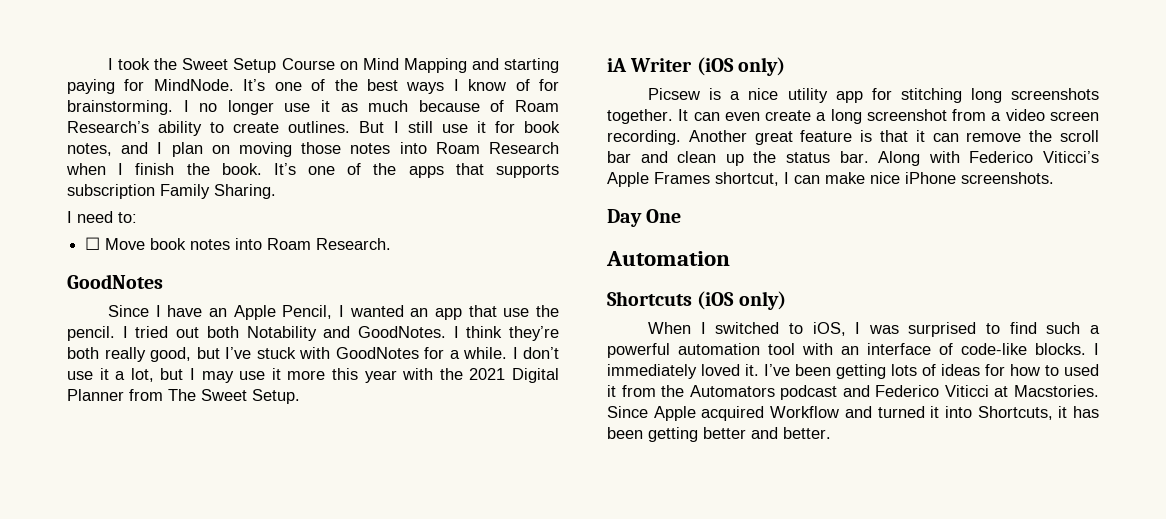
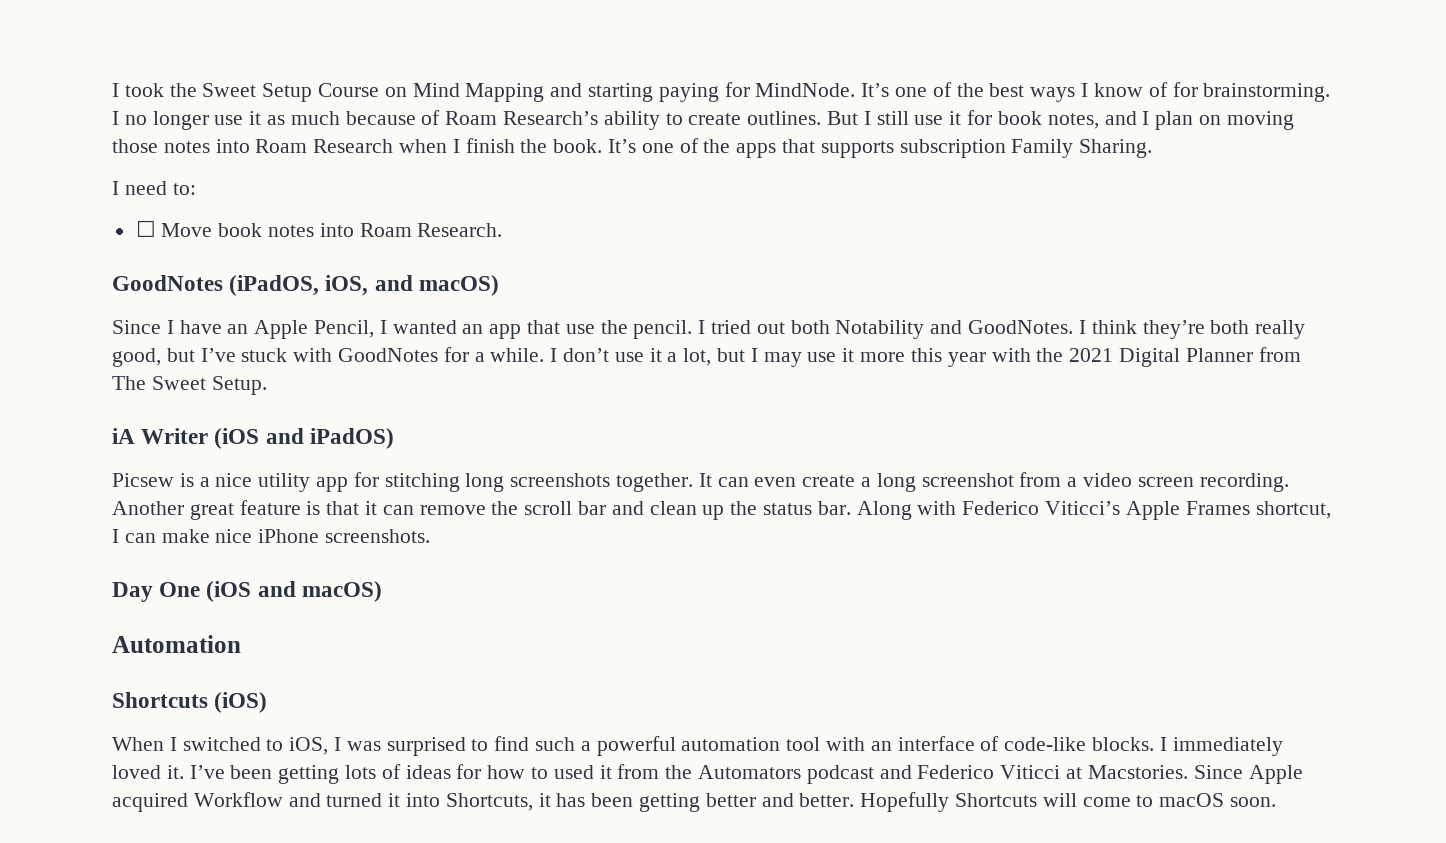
(163, 281) none -> [229,275,499,296] (iPadOS, iOS, and macOS)
[737,57,785,76] only) -> [265,428,394,449] and iPadOS)
(682, 216) none -> [206,581,382,602] (iOS and macOS)
[697,291,786,310] (iOS only) -> [214,692,268,713] (iOS)
(831, 433) none -> [860,792,1277,812] Hopefully Shortcuts will come to macOS soon.

